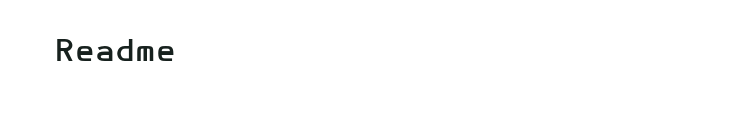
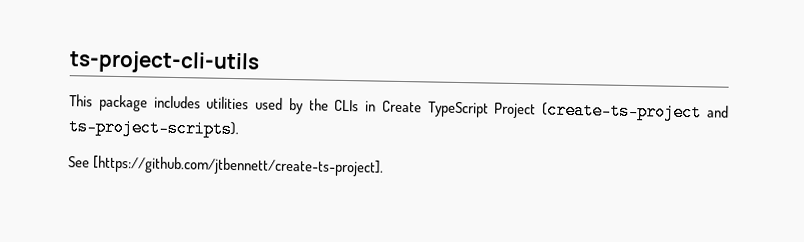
[55,39,176,61] Readme -> [69,50,260,75] [69,94,729,122] [68,118,239,139] [68,155,384,177] ts-project-cli-utils // This package includes utilities used by the CLIs in Create TypeScript Project (create-ts-project and ts-project-scripts). // See [https://github.com/jtbennett/create-ts-project].

